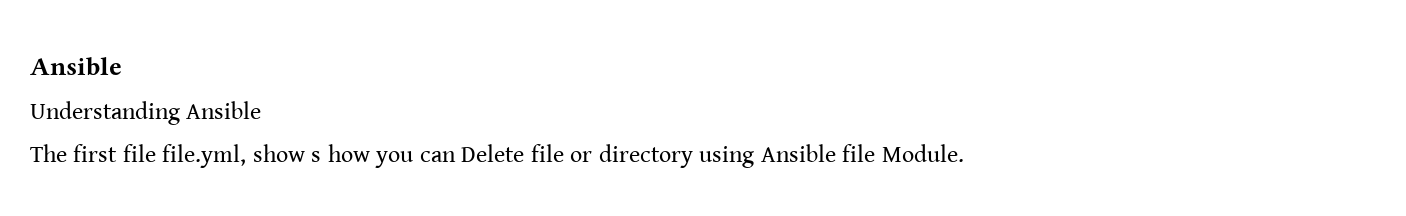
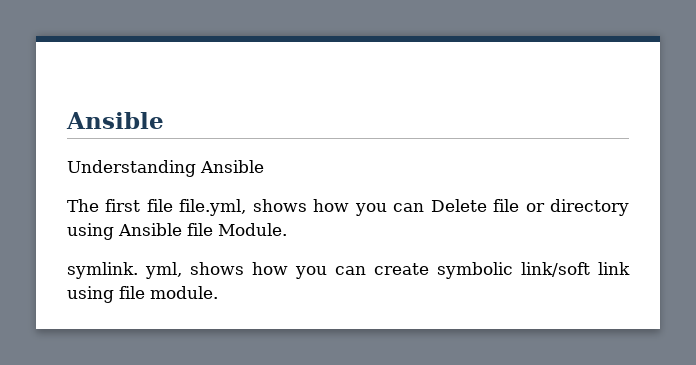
[252,144,322,162] show s -> [252,199,307,212] shows
(964, 153) none -> [67,262,630,279] [67,286,218,303] // symlink. yml, shows how you can create symbolic link/soft link using file module.

